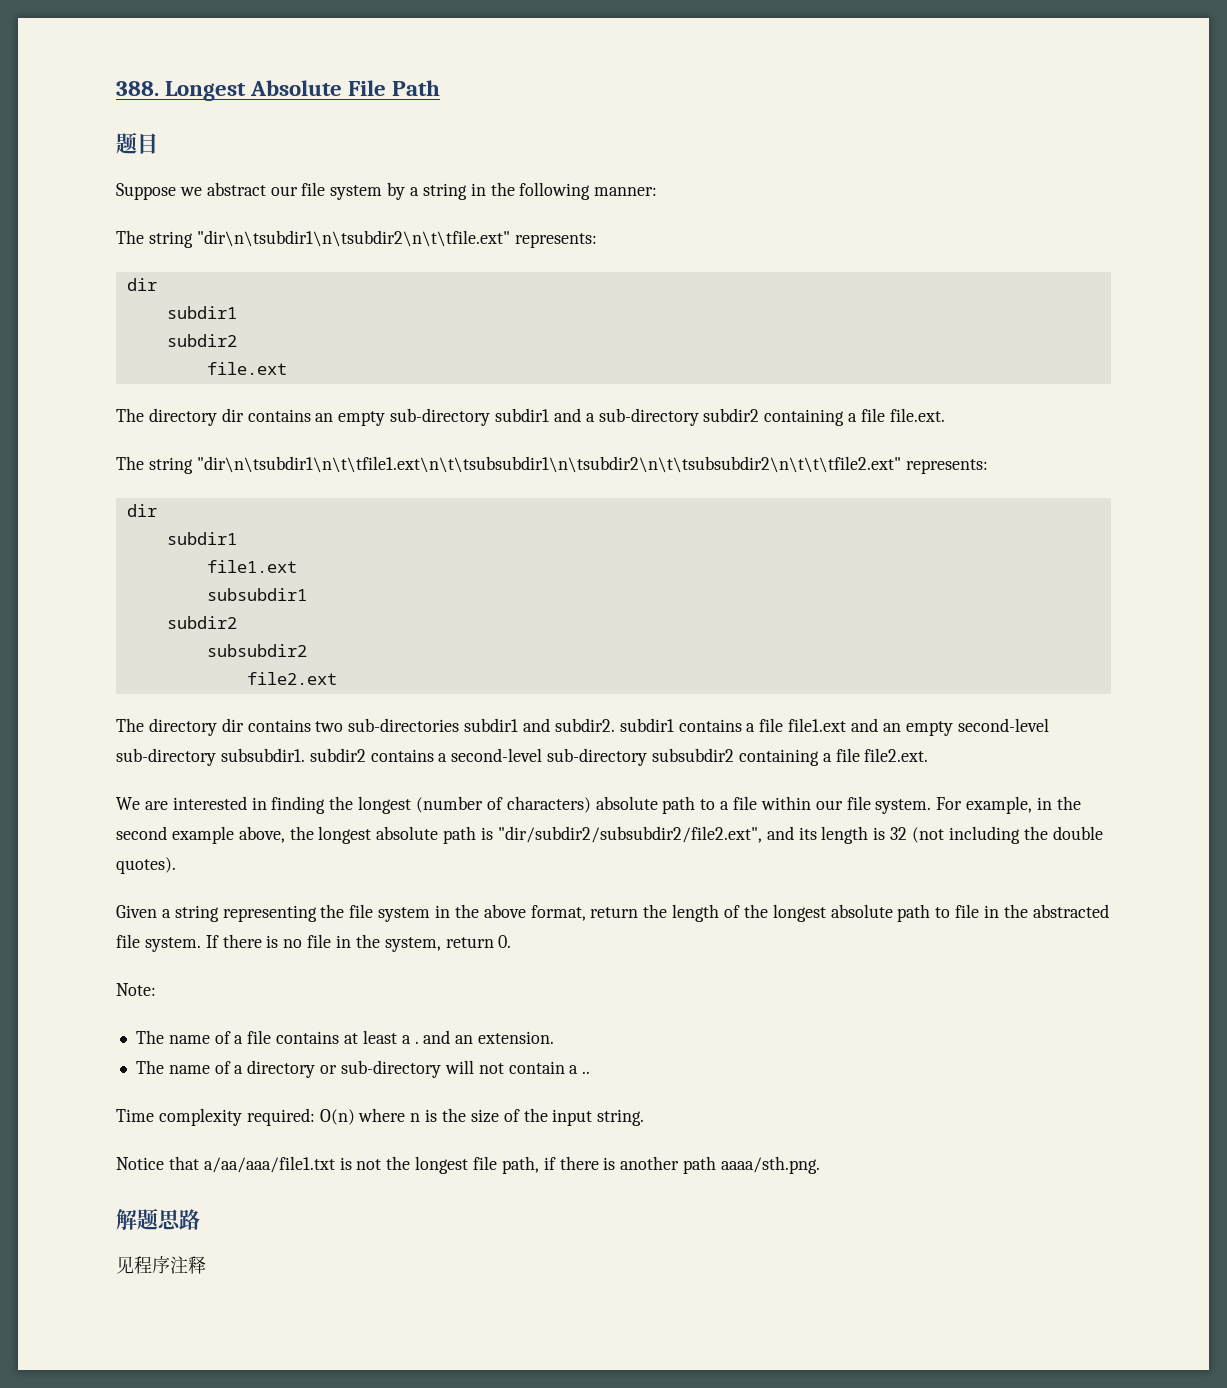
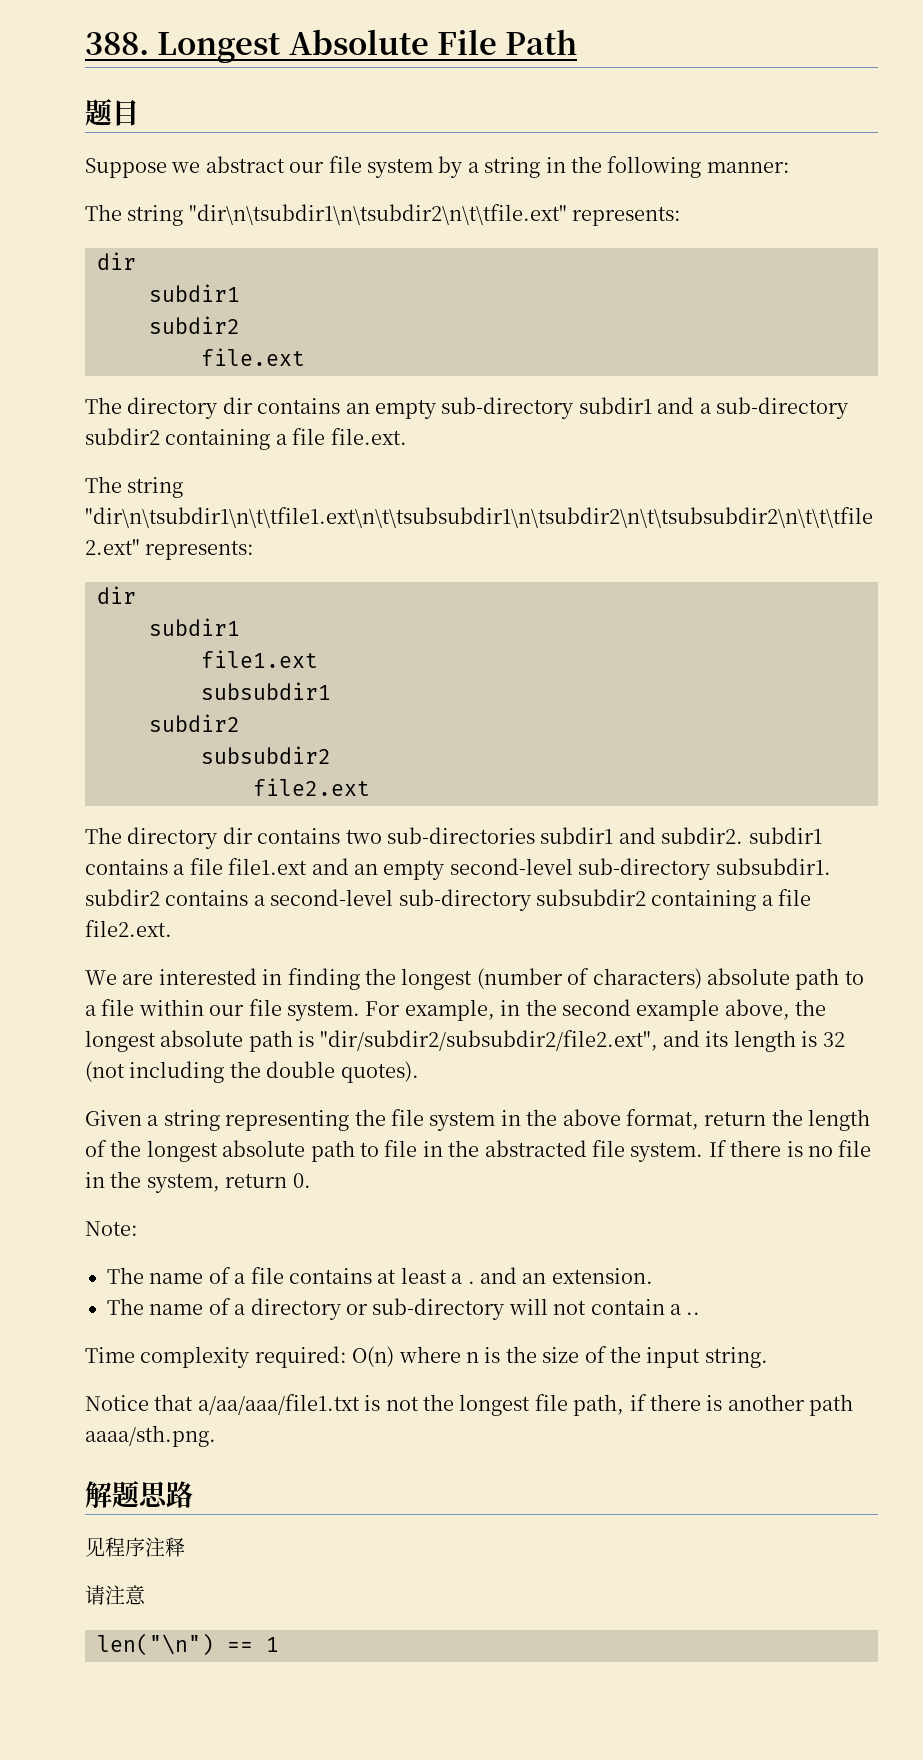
(206, 1265) none -> [85,1585,146,1605] [97,1633,279,1656] // 请注意 // len("\n") == 1

